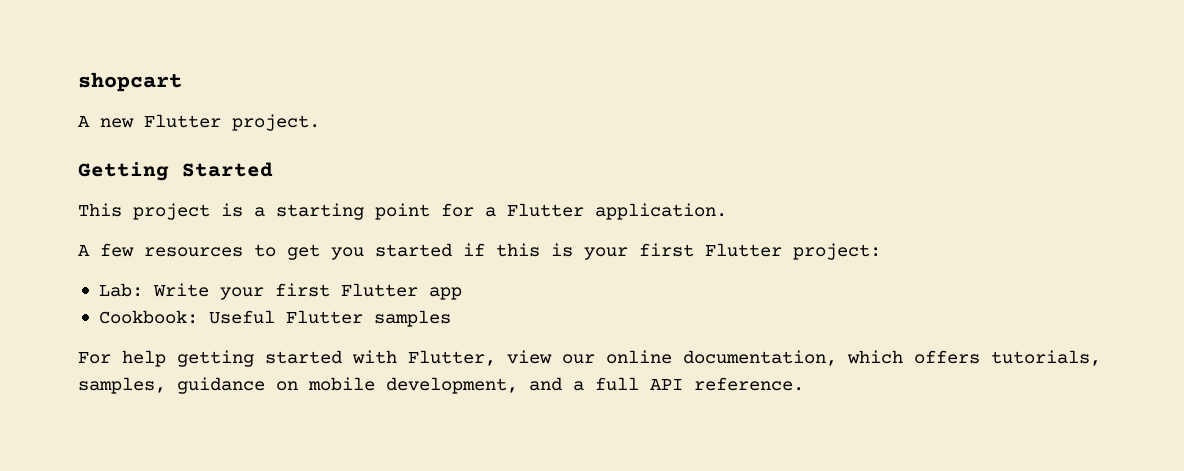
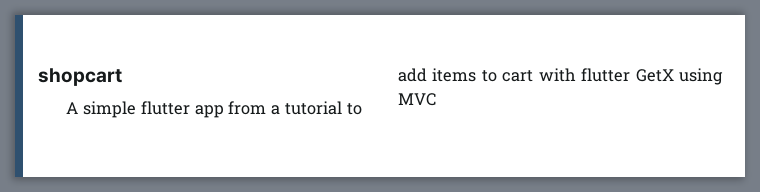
[100,114,320,131] [78,162,273,181] [78,203,727,220] [78,243,881,260] [98,283,462,300] [98,310,451,327] [78,350,1101,367] [78,377,804,394] new Flutter project. // Getting Started // This project is a starting point for a Flutter application. // A few resources to get you started if this is your first Flutter project: // Lab: Write your first Flutter app // Cookbook: Useful Flutter samples // For help getting started with Flutter, view our online documentation, which offers tutorials, samples, guidance on mobile development, and a full API reference. -> [82,101,362,118] [398,68,723,85] [398,93,436,106] simple flutter app from a tutorial to add items to cart with flutter GetX using MVC

